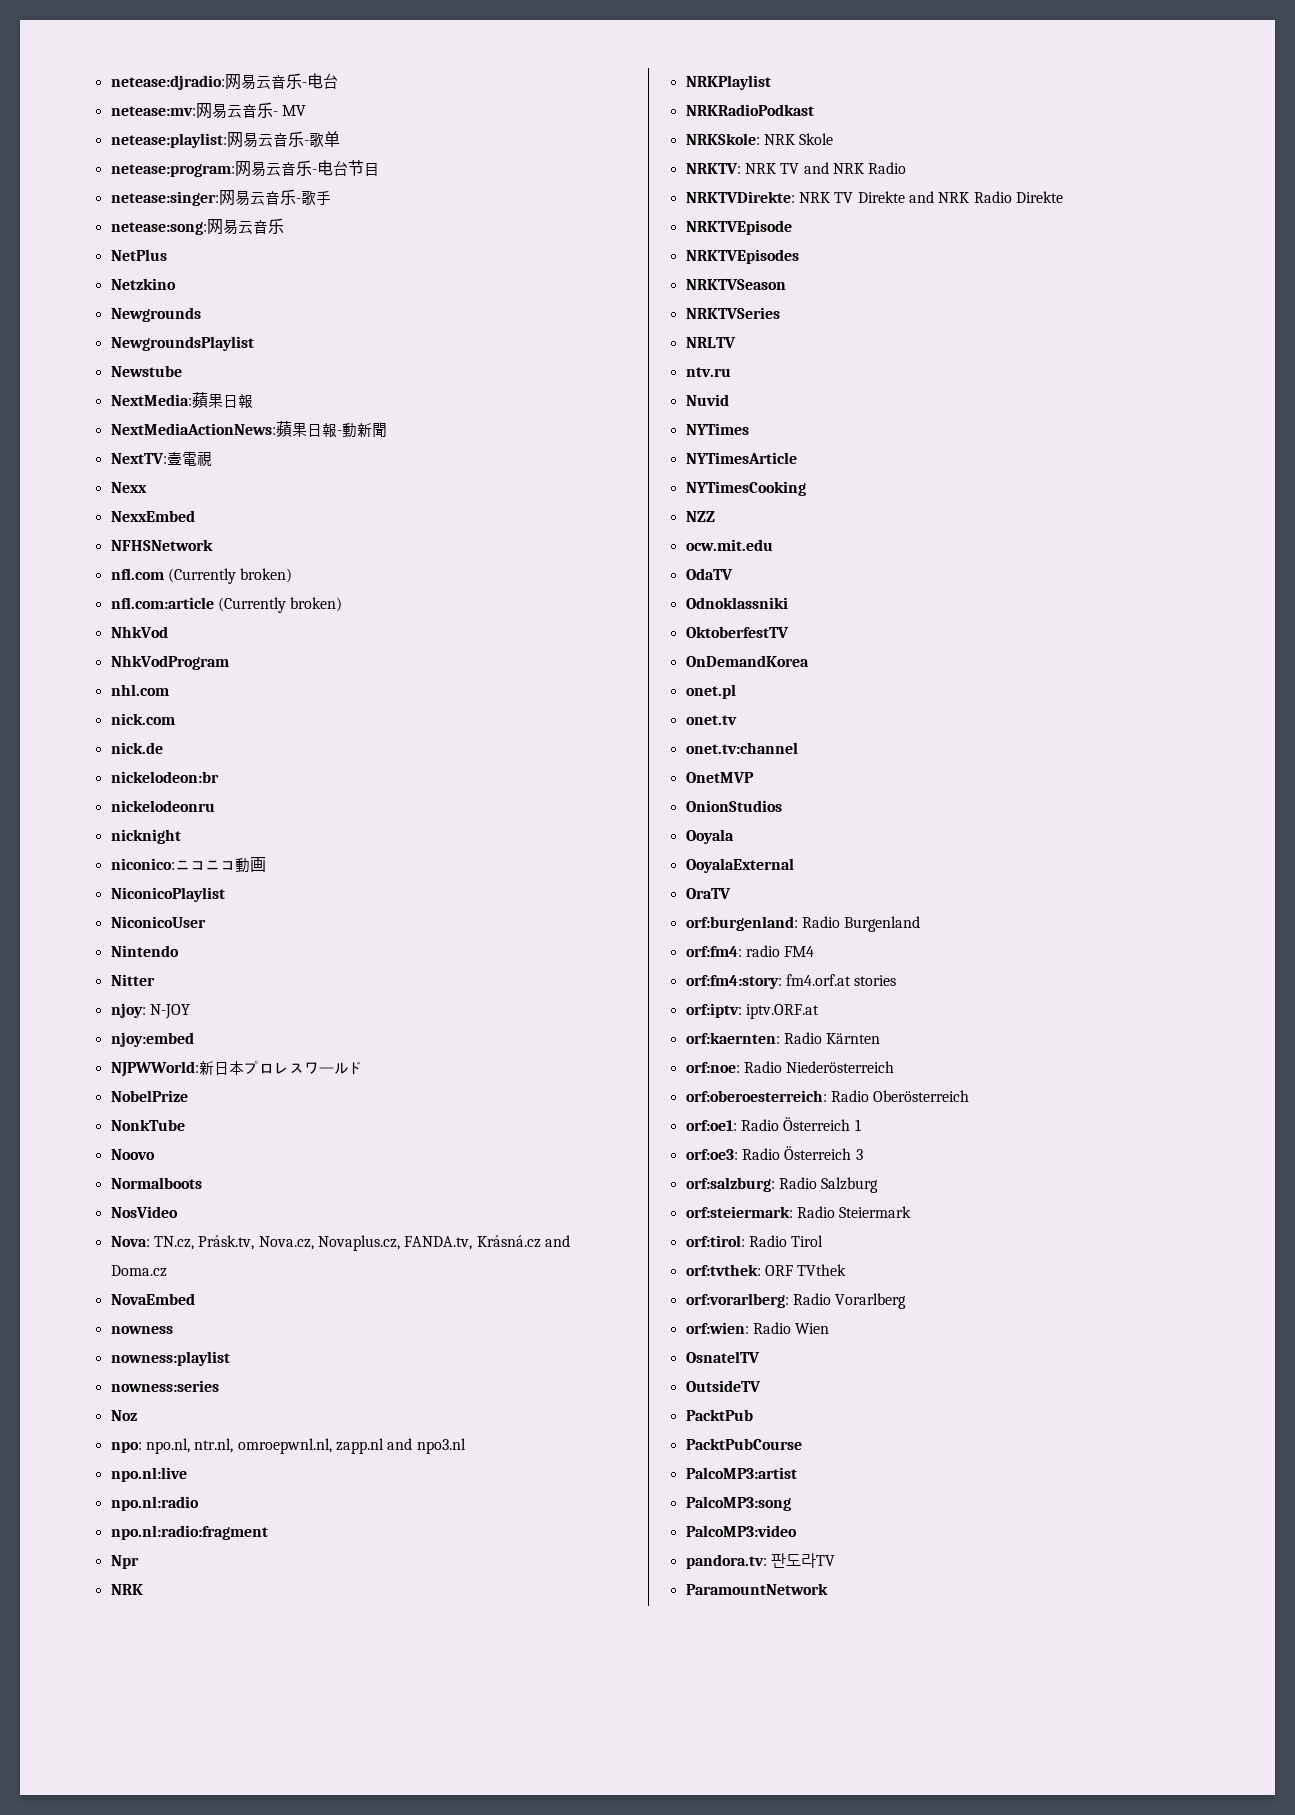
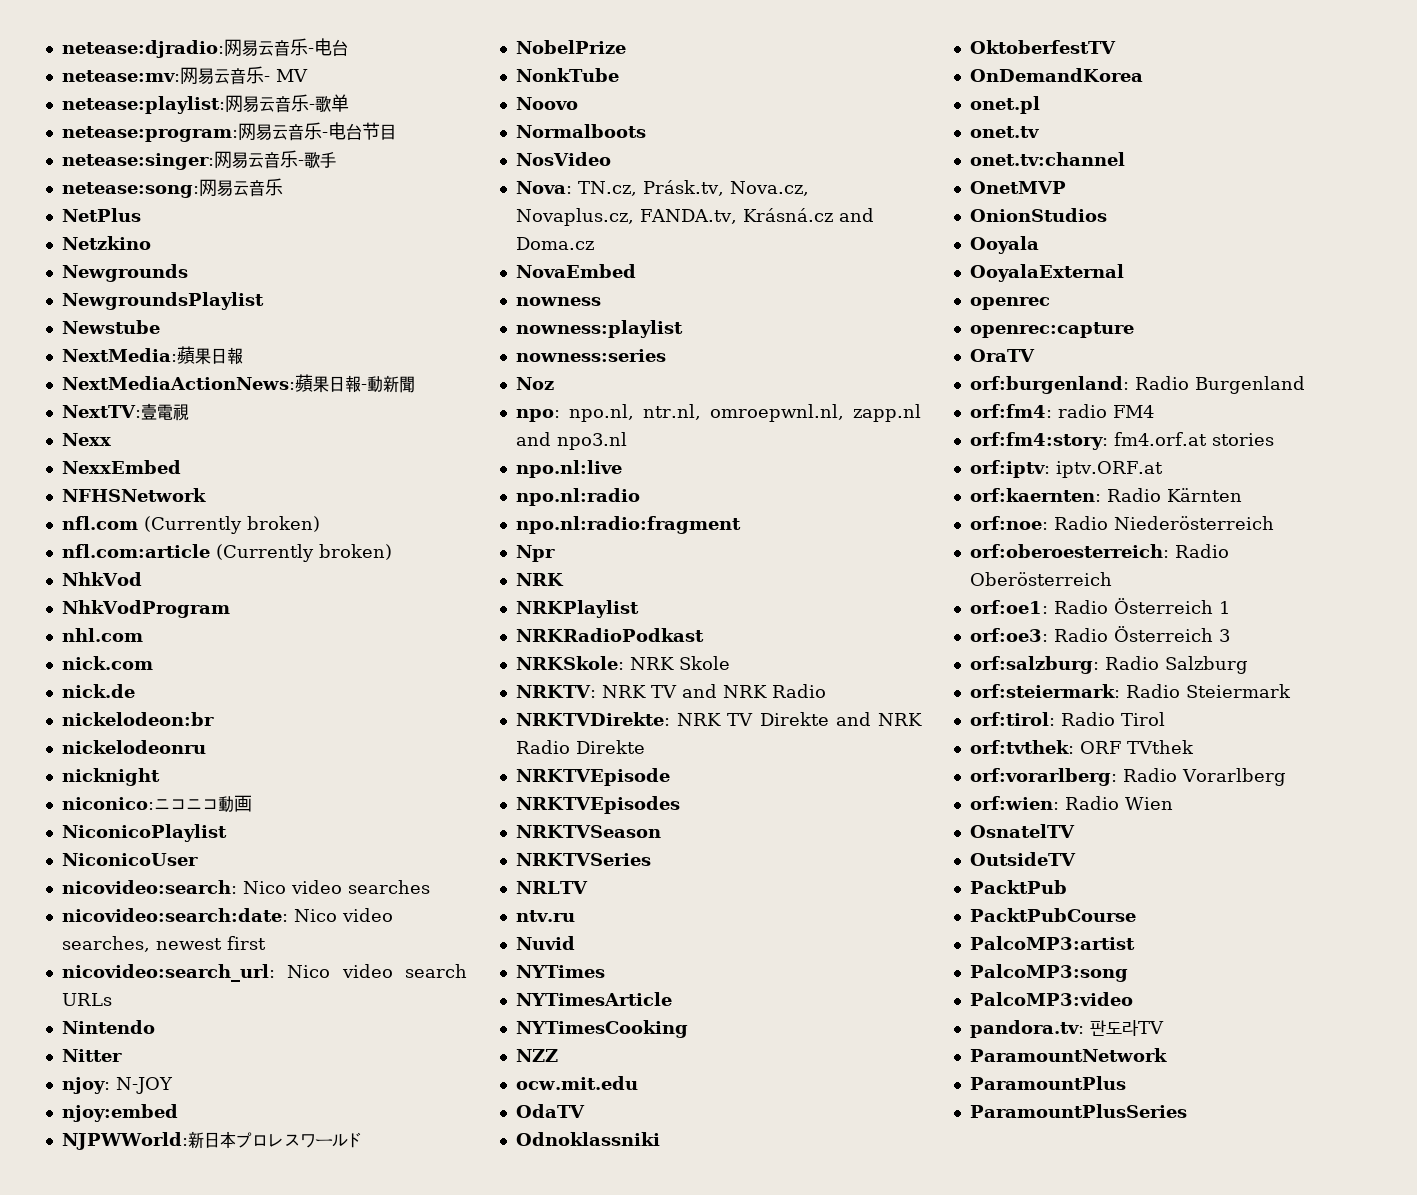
(206, 922) none -> [61,880,430,894] [61,908,393,922] [61,936,266,952] [61,964,467,982] [61,993,112,1006] // nicovideo:search: Nico video searches // nicovideo:search:date: Nico video searches, newest first // nicovideo:search_url: Nico video search URLs
(794, 865) none -> [969,297,1050,310] [969,322,1134,338] // openrec // openrec:capture
(828, 1589) none -> [969,1076,1126,1090] [969,1104,1187,1118] // ParamountPlus // ParamountPlusSeries

